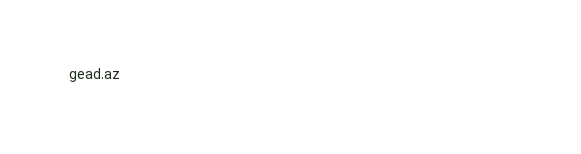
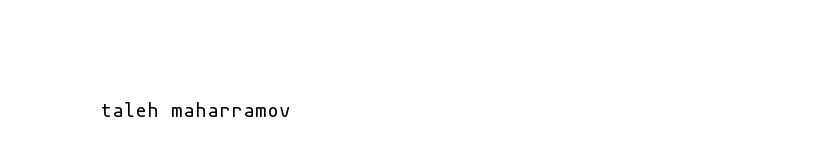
[69,68,120,82] gead.az -> [100,102,291,117] taleh maharramov

